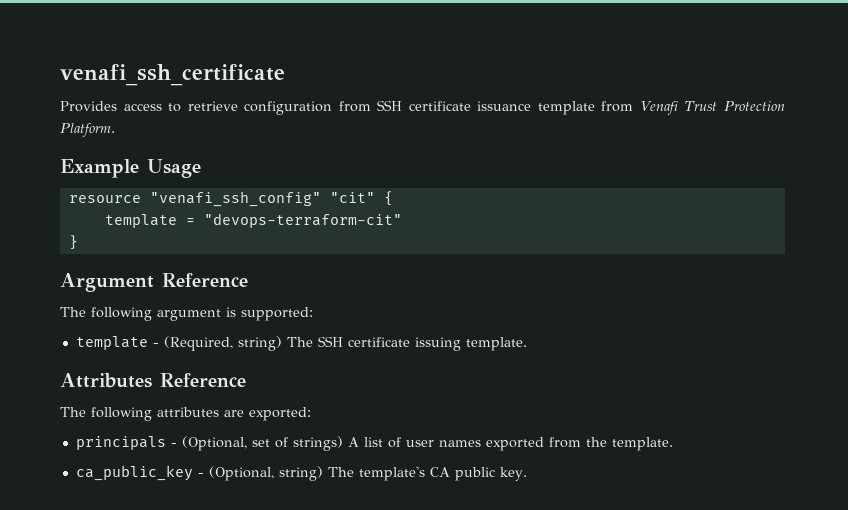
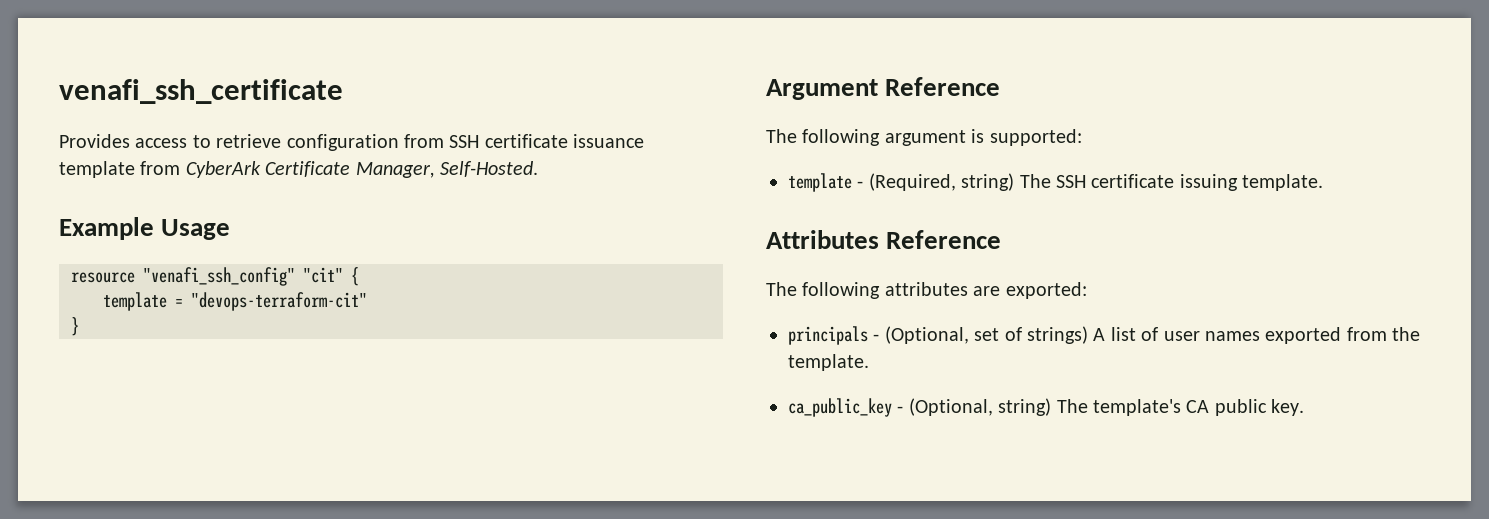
[639,101,785,115] [60,123,115,137] Venafi Trust Protection Platform. -> [185,161,538,178] CyberArk Certificate Manager, Self-Hosted.

